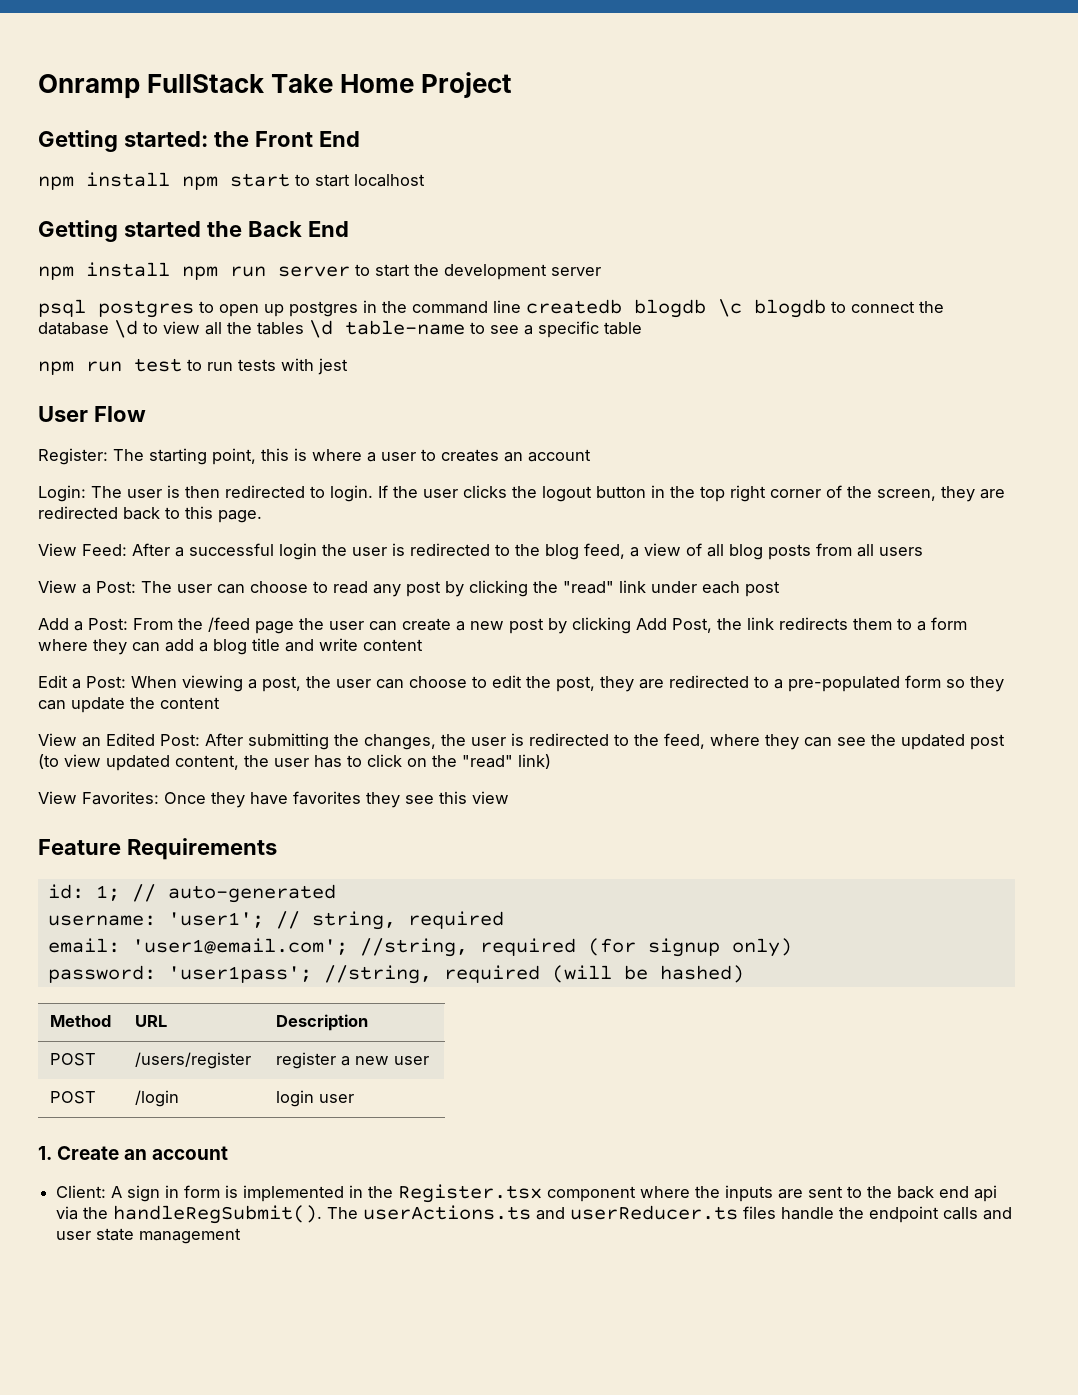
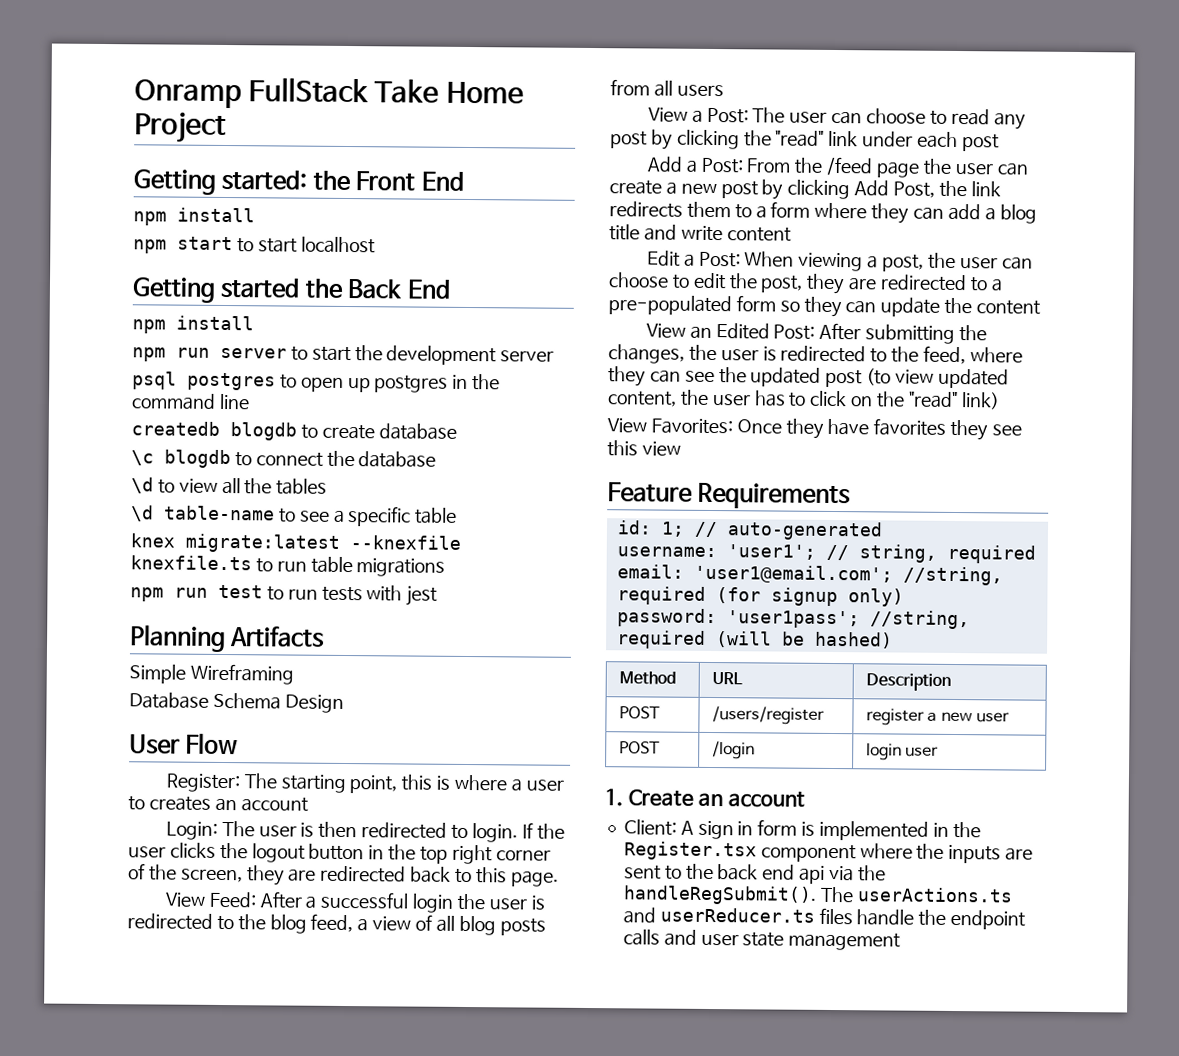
(170, 179) none -> (255, 215) //
(170, 269) none -> (254, 323) //
(521, 306) none -> (250, 401) //
(706, 308) none -> [300,423,457,440] to create database //
(109, 328) none -> (437, 459) //
(304, 328) none -> (328, 486) //
(642, 328) none -> [130,533,461,553] [130,555,446,577] // knex migrate:latest --knexfile knexfile.ts to run table migrations
(348, 366) none -> [129,625,326,653] [129,663,294,685] [129,692,344,713] // Planning Artifacts // Simple Wireframing // Database Schema Design

